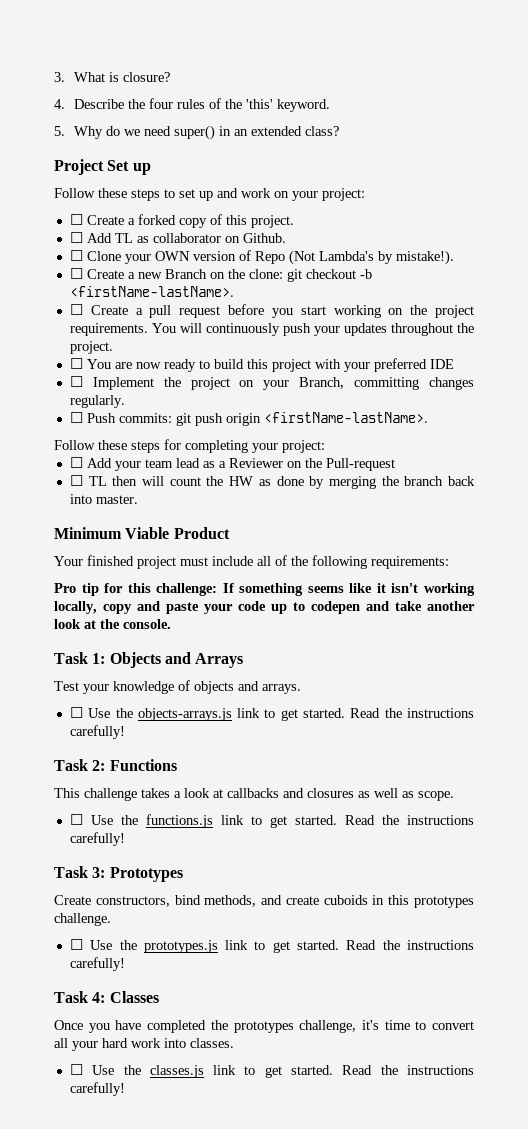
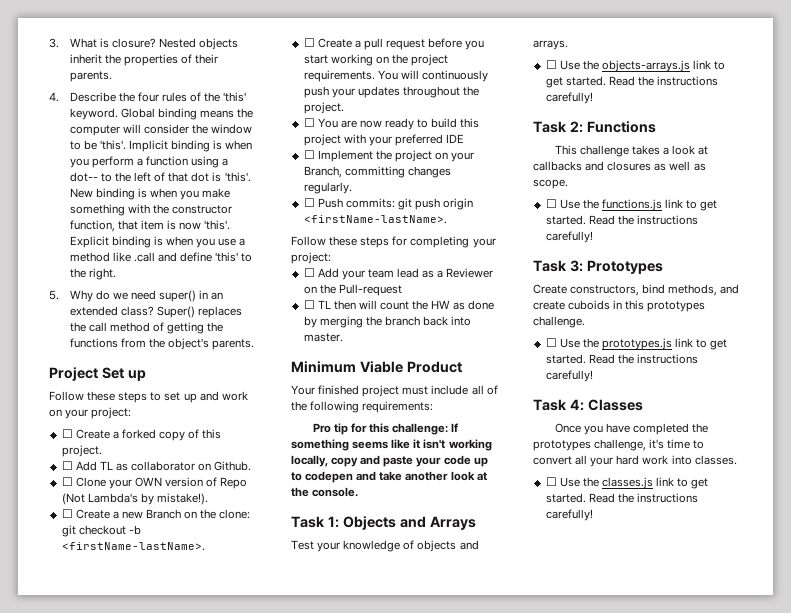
(170, 77) none -> [159,38,239,50] [69,54,219,66] [69,71,112,82] Nested objects inherit the properties of their parents.
(330, 105) none -> [120,108,254,120] [69,124,253,136] [69,140,253,152] [69,156,229,168] [69,172,251,182] [69,188,231,200] [69,204,233,216] [69,220,231,232] [69,236,246,248] [69,252,253,262] [69,268,116,280] Global binding means the computer will consider the window to be 'this'. Implicit binding is when you perform a function using a dot-- to the left of that dot is 'this'. New binding is when you make something with the constructor function, that item is now 'this'. Explicit binding is when you use a method like .call and define 'this' to the right.
(339, 131) none -> [156,306,243,318] [69,322,224,334] [69,338,255,350] Super() replaces the call method of getting the functions from the object's parents.

